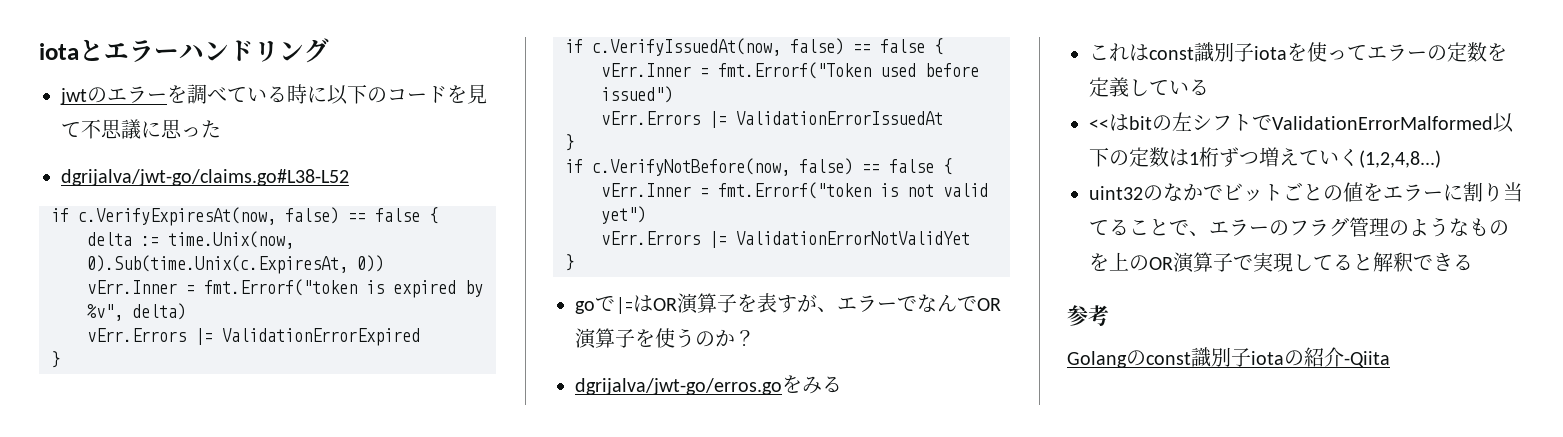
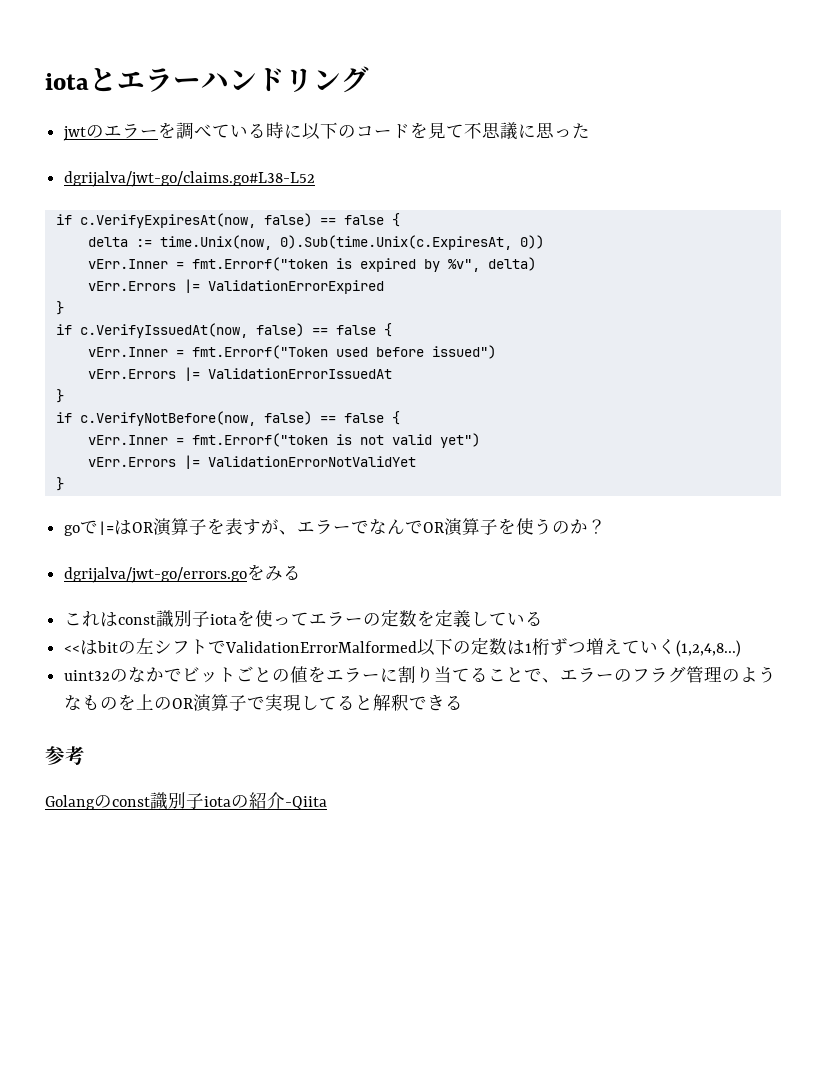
[575,378,782,395] dgrijalva/jwt-go/erros.go -> [64,567,248,583] dgrijalva/jwt-go/errors.go

